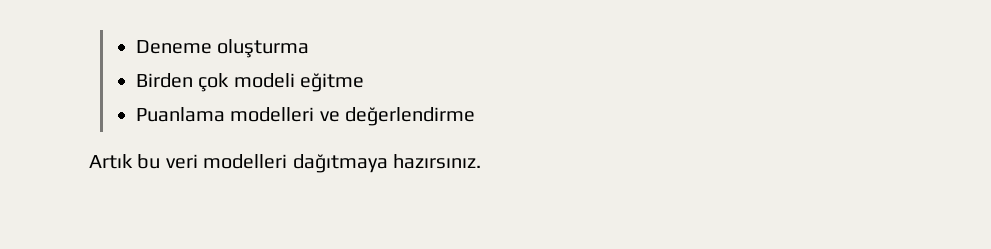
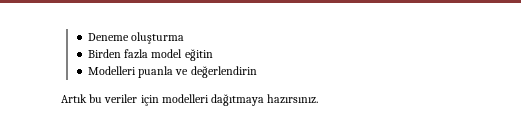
[198,73,365,92] [135,107,476,126] çok modeli eğitme // Puanlama modelleri ve değerlendirme -> [124,49,213,61] [88,66,257,78] fazla model eğitin // Modelleri puanla ve değerlendirin
[165,154,198,169] veri -> [104,94,159,106] veriler için

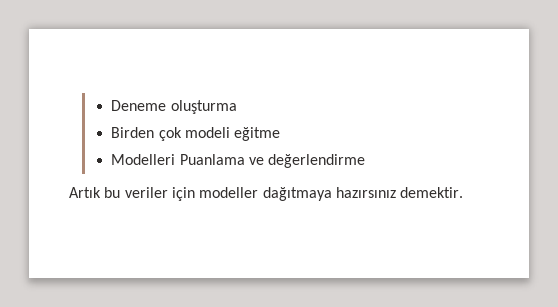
[124,49,213,61] [88,66,257,78] fazla model eğitin // Modelleri puanla ve değerlendirin -> [158,127,281,141] [111,154,366,168] çok modeli eğitme // Modelleri Puanlama ve değerlendirme
[161,94,319,106] modelleri dağıtmaya hazırsınız. -> [199,187,464,201] modeller dağıtmaya hazırsınız demektir.

